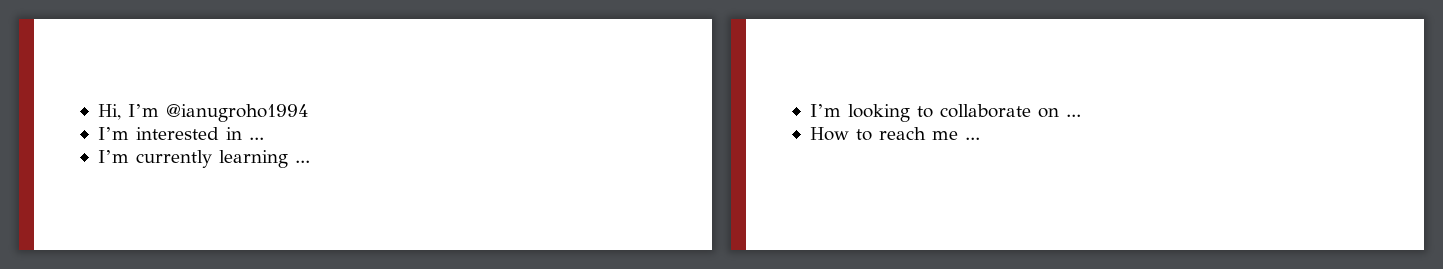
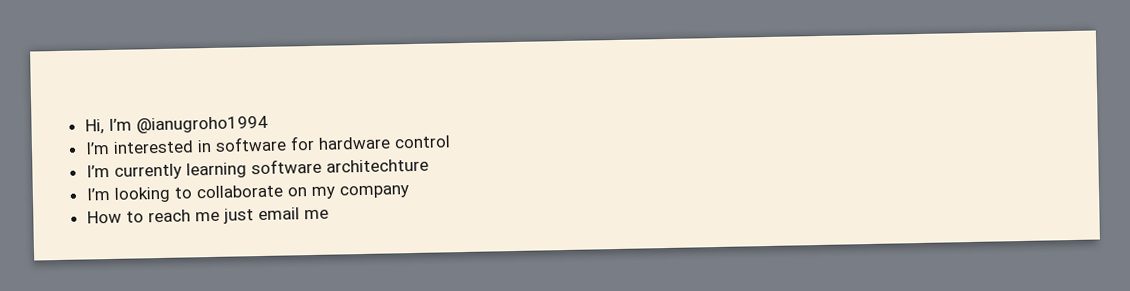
[248,137,264,140] ... -> [214,135,451,152] software for hardware control
[294,160,310,163] ... -> [250,158,429,175] software architechture
[1065,114,1081,117] ... -> [310,185,409,200] my company
[964,137,980,140] ... -> [222,207,329,224] just email me

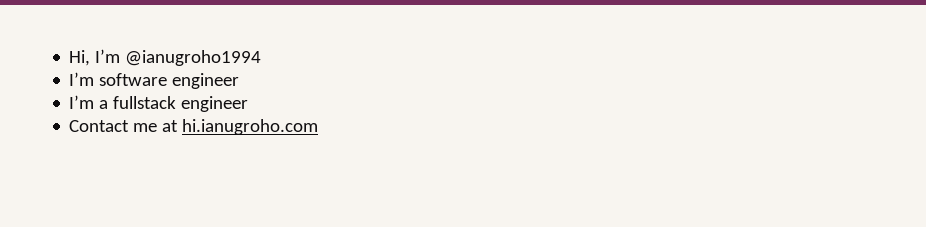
[112,135,451,154] [85,158,429,180] [85,184,409,203] [86,207,329,224] interested in software for hardware control // I’m currently learning software architechture // I’m looking to collaborate on my company // How to reach me just email me -> [99,73,240,89] [69,95,249,112] [69,119,319,135] software engineer // I’m a fullstack engineer // Contact me at hi.ianugroho.com

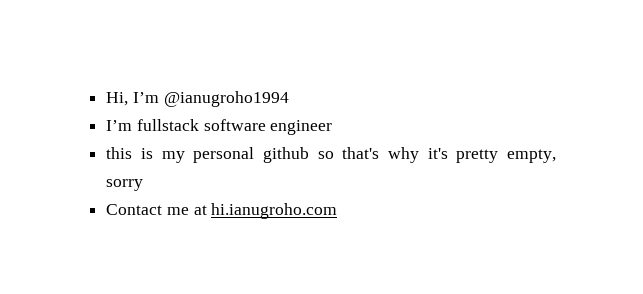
(95, 79) none -> [136,119,199,131] fullstack
[69,95,249,112] I’m a fullstack engineer -> [106,147,556,163] [106,179,144,191] this is my personal github so that's why it's pretty empty, sorry

